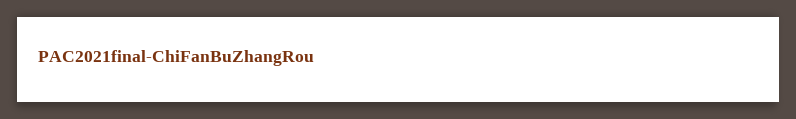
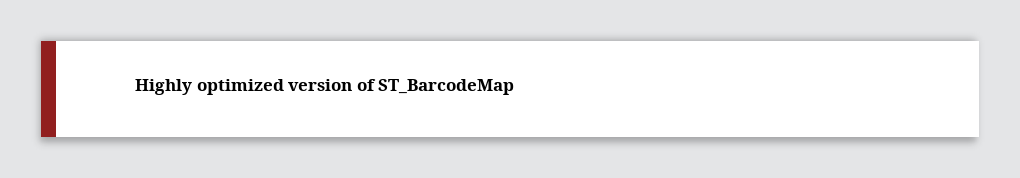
[38,50,314,66] PAC2021final-ChiFanBuZhangRou -> [135,79,515,95] Highly optimized version of ST_BarcodeMap

